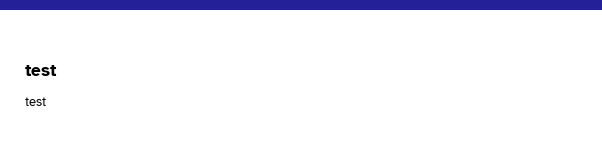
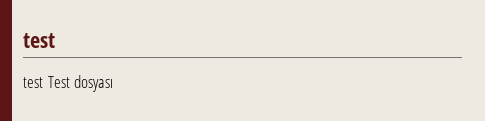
(46, 101) none -> [47,75,114,92] Test dosyası

